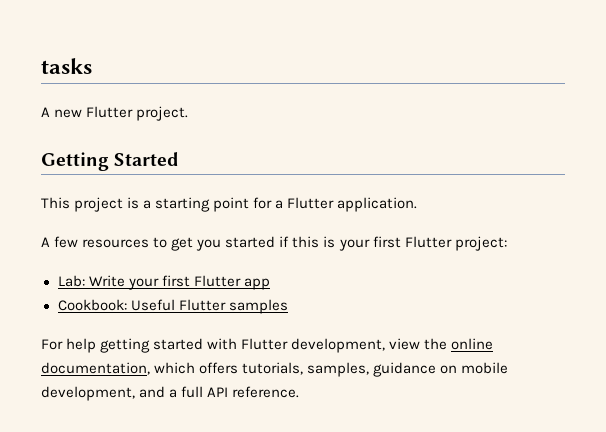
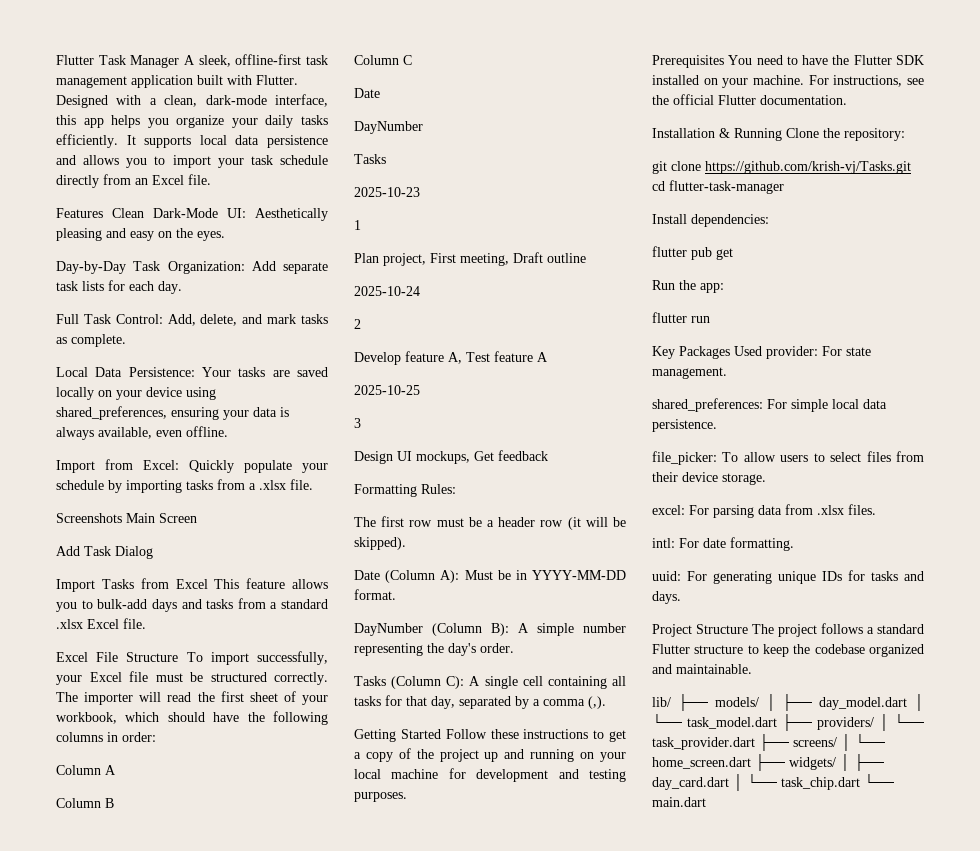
[41,58,92,74] [41,106,189,121] [41,152,180,171] [41,197,418,212] [41,236,507,251] [57,275,270,290] [57,299,288,314] [41,338,494,353] [41,362,509,377] [41,386,300,401] tasks // A new Flutter project. // Getting Started // This project is a starting point for a Flutter application. // A few resources to get you started if this is your first Flutter project: // Lab: Write your first Flutter app // Cookbook: Useful Flutter samples // For help getting started with Flutter development, view the online documentation, which offers tutorials, samples, guidance on mobile development, and a full API reference. -> [56,54,328,68] [56,75,298,88] [56,94,328,108] [56,115,328,128] [56,134,328,148] [56,155,328,168] [56,174,211,188] [56,208,328,221] [56,228,225,241] [56,261,328,274] [56,280,182,294] [56,314,328,326] [56,334,126,347] [56,367,329,377] [56,387,216,400] [56,406,289,420] [56,426,228,440] [56,459,328,473] [56,479,313,493] [56,513,197,523] [56,546,153,559] [56,578,328,592] [56,598,328,612] [56,618,146,629] [56,651,328,665] [56,671,328,685] [56,691,328,705] [56,711,328,725] [56,732,156,742] [56,765,116,775] [56,798,114,808] [354,55,412,65] [354,88,380,98] [354,121,423,134] [354,154,386,164] [354,187,420,197] [354,220,361,230] [354,252,586,266] [354,286,420,296] [354,319,361,329] [354,351,548,365] [354,385,420,395] [354,418,361,428] [354,450,548,464] [354,484,456,497] [354,516,626,530] [354,537,406,550] [354,570,626,583] [354,589,396,600] [354,623,626,636] [354,643,514,656] [354,676,626,689] [354,695,606,709] [354,729,626,742] [354,748,626,762] [354,768,626,782] [354,792,407,802] [652,55,924,68] [652,75,924,88] [652,94,847,105] [652,128,905,141] [652,161,911,174] [652,180,784,194] [652,214,769,227] [652,246,733,260] [652,280,724,293] [652,312,710,323] [652,346,871,359] [652,367,727,379] [652,398,887,412] [652,419,717,432] [652,451,924,465] [652,472,766,485] [652,504,876,518] [652,537,794,551] [652,570,924,584] [652,591,681,604] [652,623,924,637] [652,644,924,657] [652,664,752,674] [652,694,924,711] [652,714,924,731] [652,734,885,751] [652,754,884,771] [652,774,894,791] [652,797,706,807] Flutter Task Manager A sleek, offline-first task management application built with Flutter. Designed with a clean, dark-mode interface, this app helps you organize your daily tasks efficiently. It supports local data persistence and allows you to import your task schedule directly from an Excel file. // Features Clean Dark-Mode UI: Aesthetically pleasing and easy on the eyes. // Day-by-Day Task Organization: Add separate task lists for each day. // Full Task Control: Add, delete, and mark tasks as complete. // Local Data Persistence: Your tasks are saved locally on your device using shared_preferences, ensuring your data is always available, even offline. // Import from Excel: Quickly populate your schedule by importing tasks from a .xlsx file. // Screenshots Main Screen // Add Task Dialog // Import Tasks from Excel This feature allows you to bulk-add days and tasks from a standard .xlsx Excel file. // Excel File Structure To import successfully, your Excel file must be structured correctly. The importer will read the first sheet of your workbook, which should have the following columns in order: // Column A // Column B // Column C // Date // DayNumber // Tasks // 2025-10-23 // 1 // Plan project, First meeting, Draft outline // 2025-10-24 // 2 // Develop feature A, Test feature A // 2025-10-25 // 3 // Design UI mockups, Get feedback // Formatting Rules: // The first row must be a header row (it will be skipped). // Date (Column A): Must be in YYYY-MM-DD format. // DayNumber (Column B): A simple number representing the day's order. // Tasks (Column C): A single cell containing all tasks for that day, separated by a comma (,). // Getting Started Follow these instructions to get a copy of the project up and running on your local machine for development and testing purposes. // Prerequisites You need to have the Flutter SDK installed on your machine. For instructions, see the official Flutter documentation. // Installation & Running Clone the repository: // git clone https://github.com/krish-vj/Tasks.git cd flutter-task-manager // Install dependencies: // flutter pub get // Run the app: // flutter run // Key Packages Used provider: For state management. // shared_preferences: For simple local data persistence. // file_picker: To allow users to select files from their device storage. // excel: For parsing data from .xlsx files. // intl: For date formatting. // uuid: For generating unique IDs for tasks and days. // Project Structure The project follows a standard Flutter structure to keep the codebase organized and maintainable. // lib/ ├── models/ │ ├── day_model.dart │ └── task_model.dart ├── providers/ │ └── task_provider.dart ├── screens/ │ └── home_screen.dart ├── widgets/ │ ├── day_card.dart │ └── task_chip.dart └── main.dart

